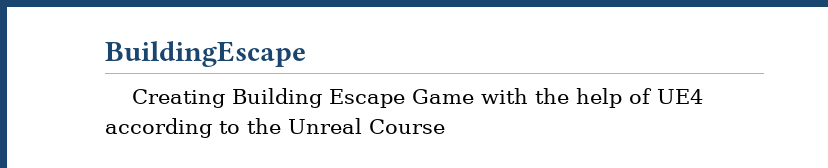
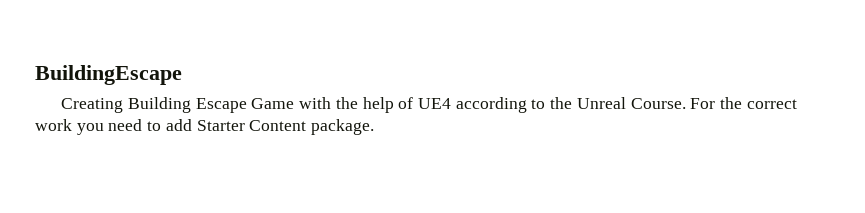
[369,119,445,134] Course -> [630,97,797,109] [35,119,375,135] Course. For the correct work you need to add Starter Content package.

